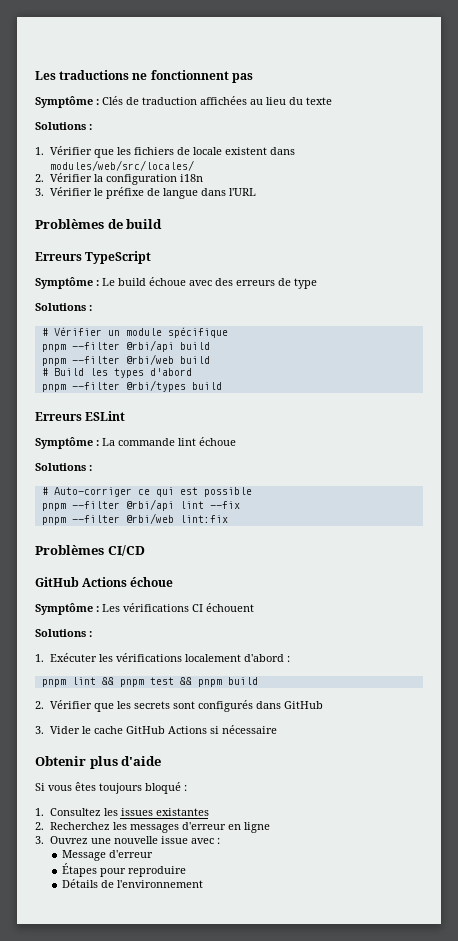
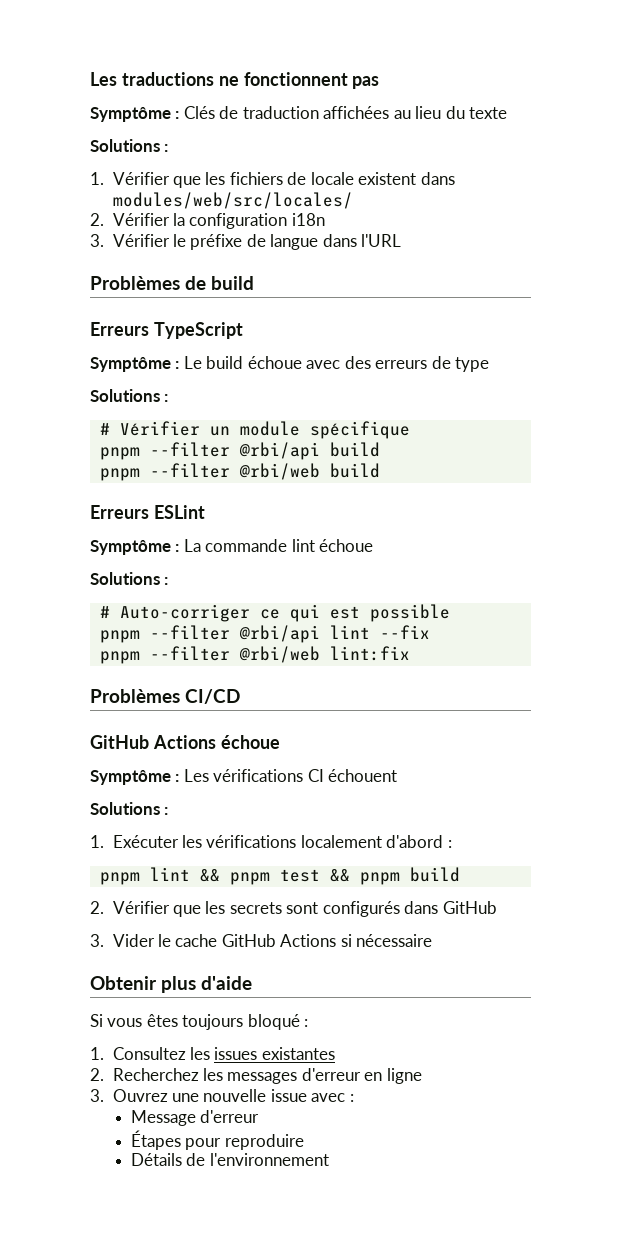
[41,368,192,378] [41,380,222,392] // # Build les types d'abord // pnpm --filter @rbi/types build -> (380, 470) none

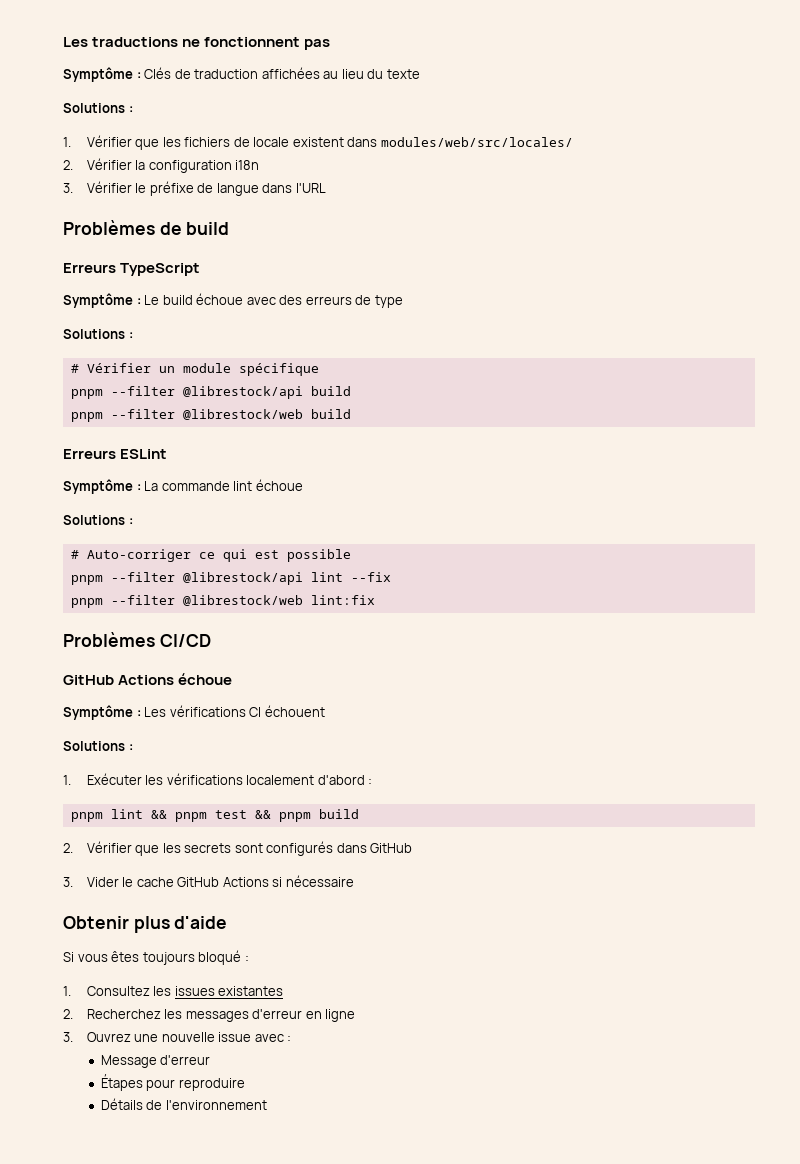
[238,442,320,460] @rbi/api -> [182,386,303,399] @librestock/api
[238,463,320,480] @rbi/web -> [182,409,303,420] @librestock/web
[238,625,320,643] @rbi/api -> [182,572,303,585] @librestock/api
[238,646,320,663] @rbi/web -> [182,595,303,606] @librestock/web

